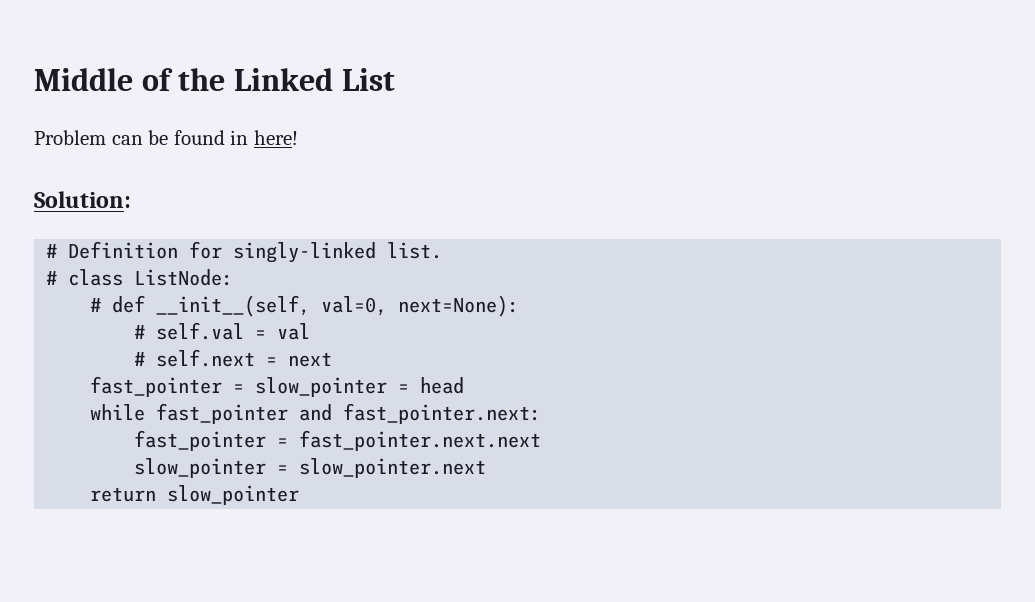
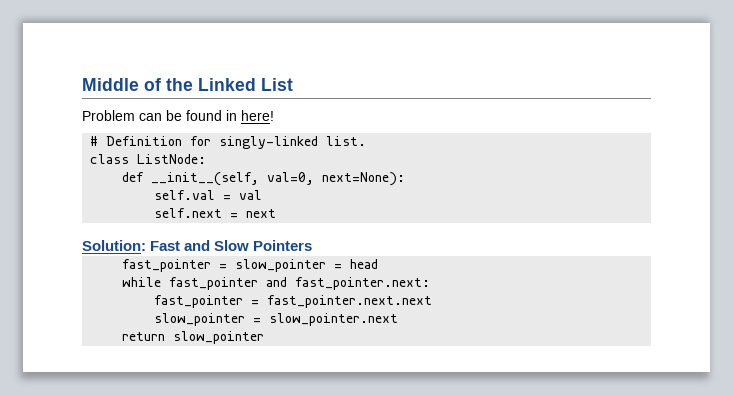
[34,191,131,208] // Solution: -> (274, 115) none
[46,271,58,285] # -> (367, 141) none
[90,298,102,312] # -> (207, 159) none
[134,325,146,339] # -> (406, 179) none
[134,352,146,366] # -> (263, 195) none
(333, 359) none -> [82,240,313,251] // Solution: Fast and Slow Pointers

